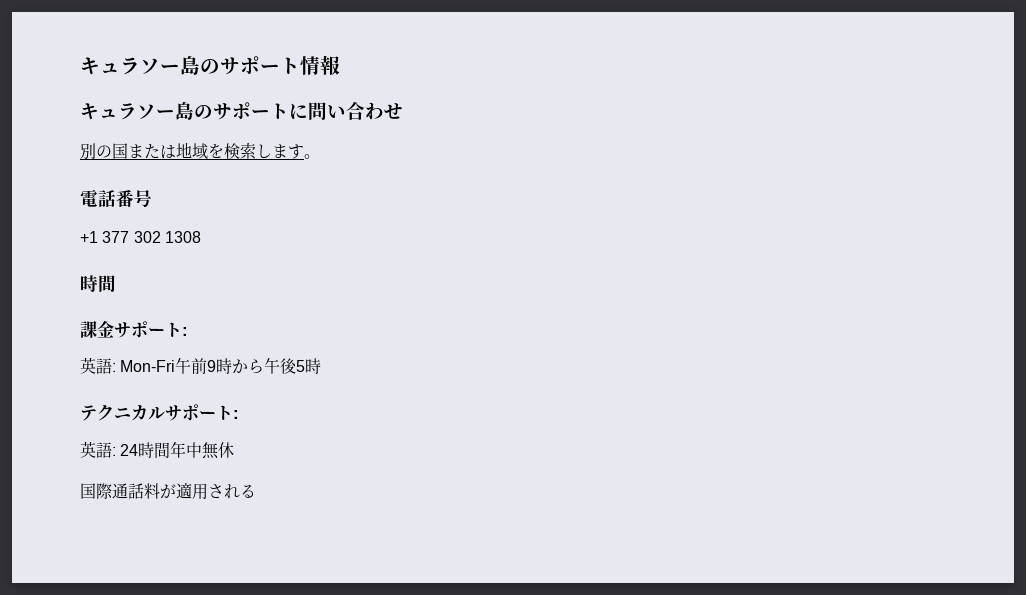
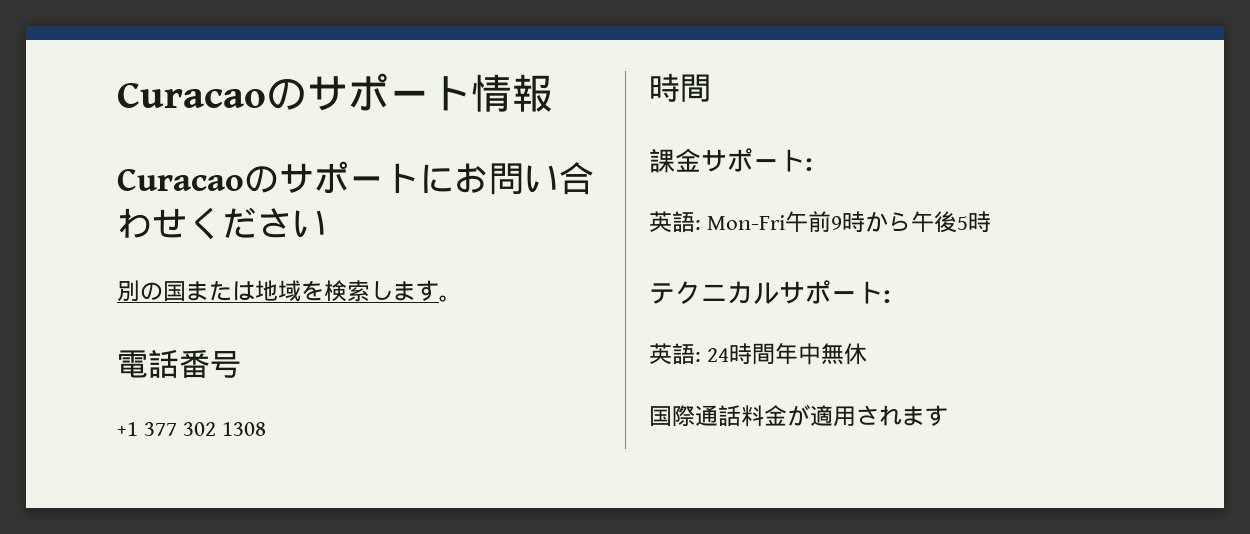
[80,56,200,75] キュラソー島 -> [117,82,266,108] Curacao
[80,102,194,120] キュラソー島 -> [117,168,244,191] Curacao
(308, 111) none -> [454,163,489,193] お
(403, 111) none -> [187,207,327,240] ください
(160, 491) none -> [764,405,787,426] 金
[240,484,256,498] る -> [902,405,948,426] ます

